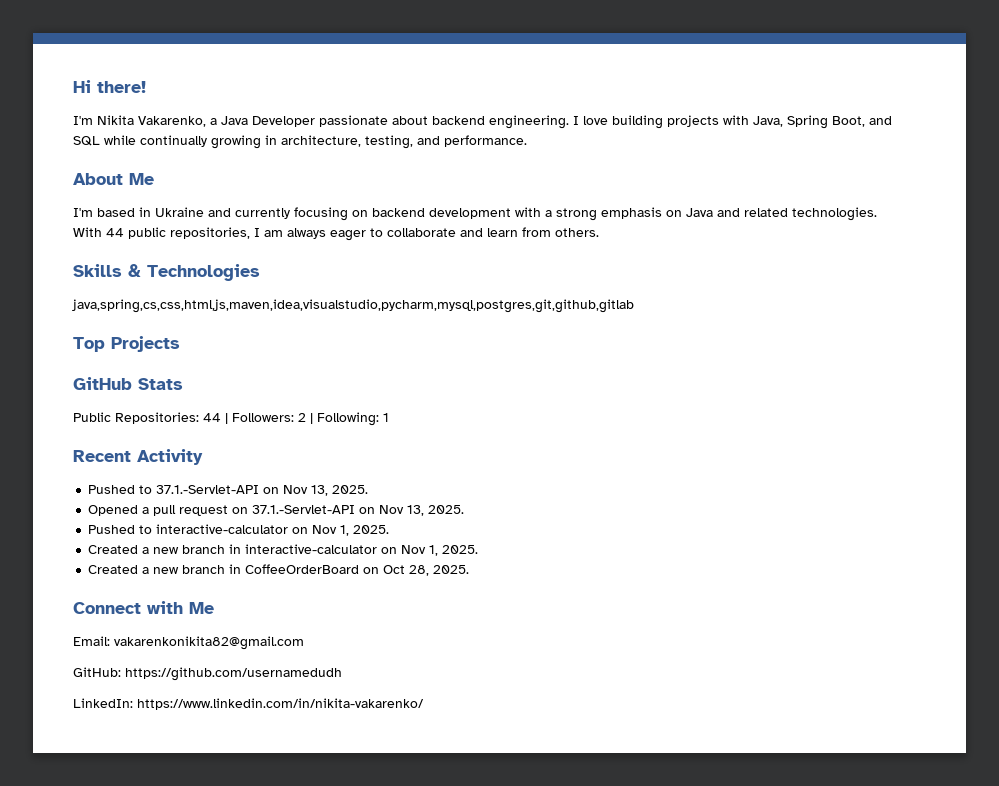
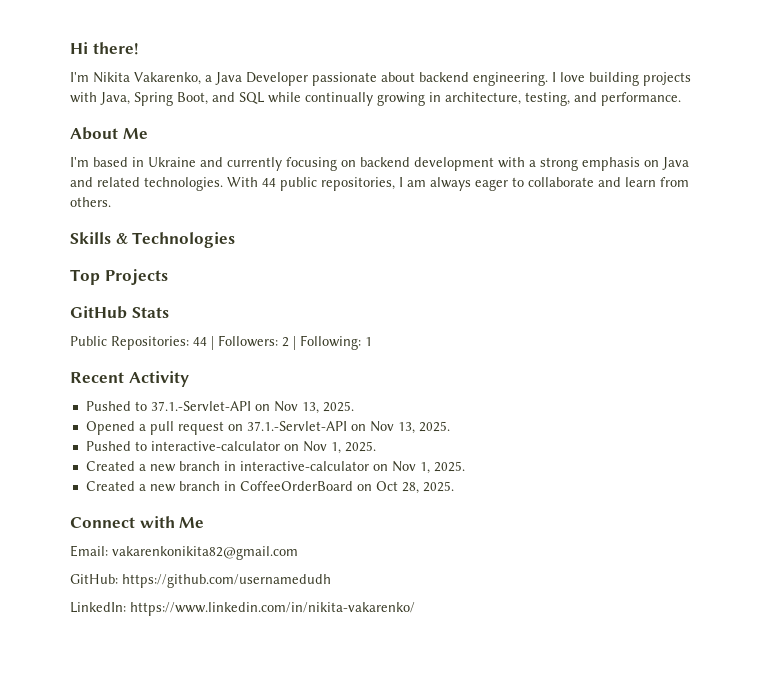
[72,299,634,313] // java,spring,cs,css,html,js,maven,idea,visualstudio,pycharm,mysql,postgres,git,github,gitlab -> (236, 240) none

